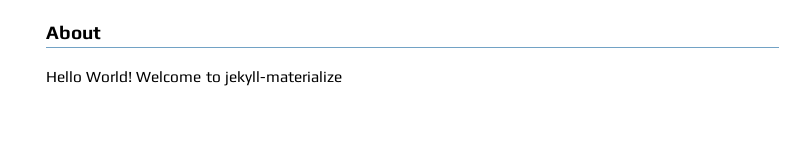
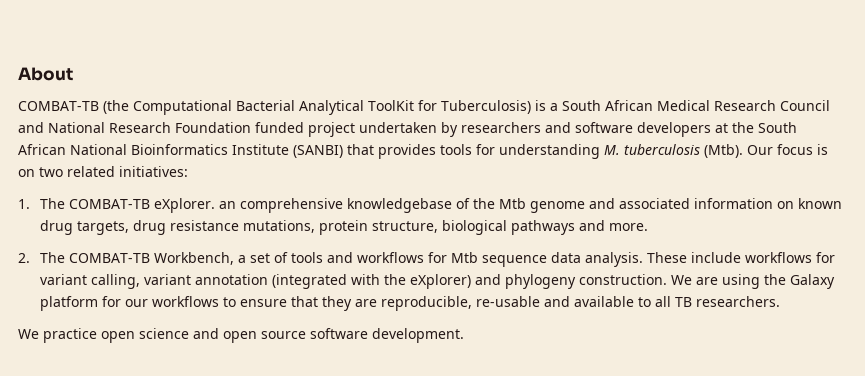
[46,71,342,86] Hello World! Welcome to jekyll-materialize -> [18,100,830,115] [18,122,797,137] [18,144,828,159] [18,166,188,177] [18,198,843,213] [40,220,649,235] [18,252,836,267] [40,274,836,289] [40,296,781,311] [18,328,464,343] COMBAT-TB (the Computational Bacterial Analytical ToolKit for Tuberculosis) is a South African Medical Research Council and National Research Foundation funded project undertaken by researchers and software developers at the South African National Bioinformatics Institute (SANBI) that provides tools for understanding M. tuberculosis (Mtb). Our focus is on two related initiatives: // 1. The COMBAT-TB eXplorer. an comprehensive knowledgebase of the Mtb genome and associated information on known drug targets, drug resistance mutations, protein structure, biological pathways and more. // 2. The COMBAT-TB Workbench, a set of tools and workflows for Mtb sequence data analysis. These include workflows for variant calling, variant annotation (integrated with the eXplorer) and phylogeny construction. We are using the Galaxy platform for our workflows to ensure that they are reproducible, re-usable and available to all TB researchers. // We practice open science and open source software development.

